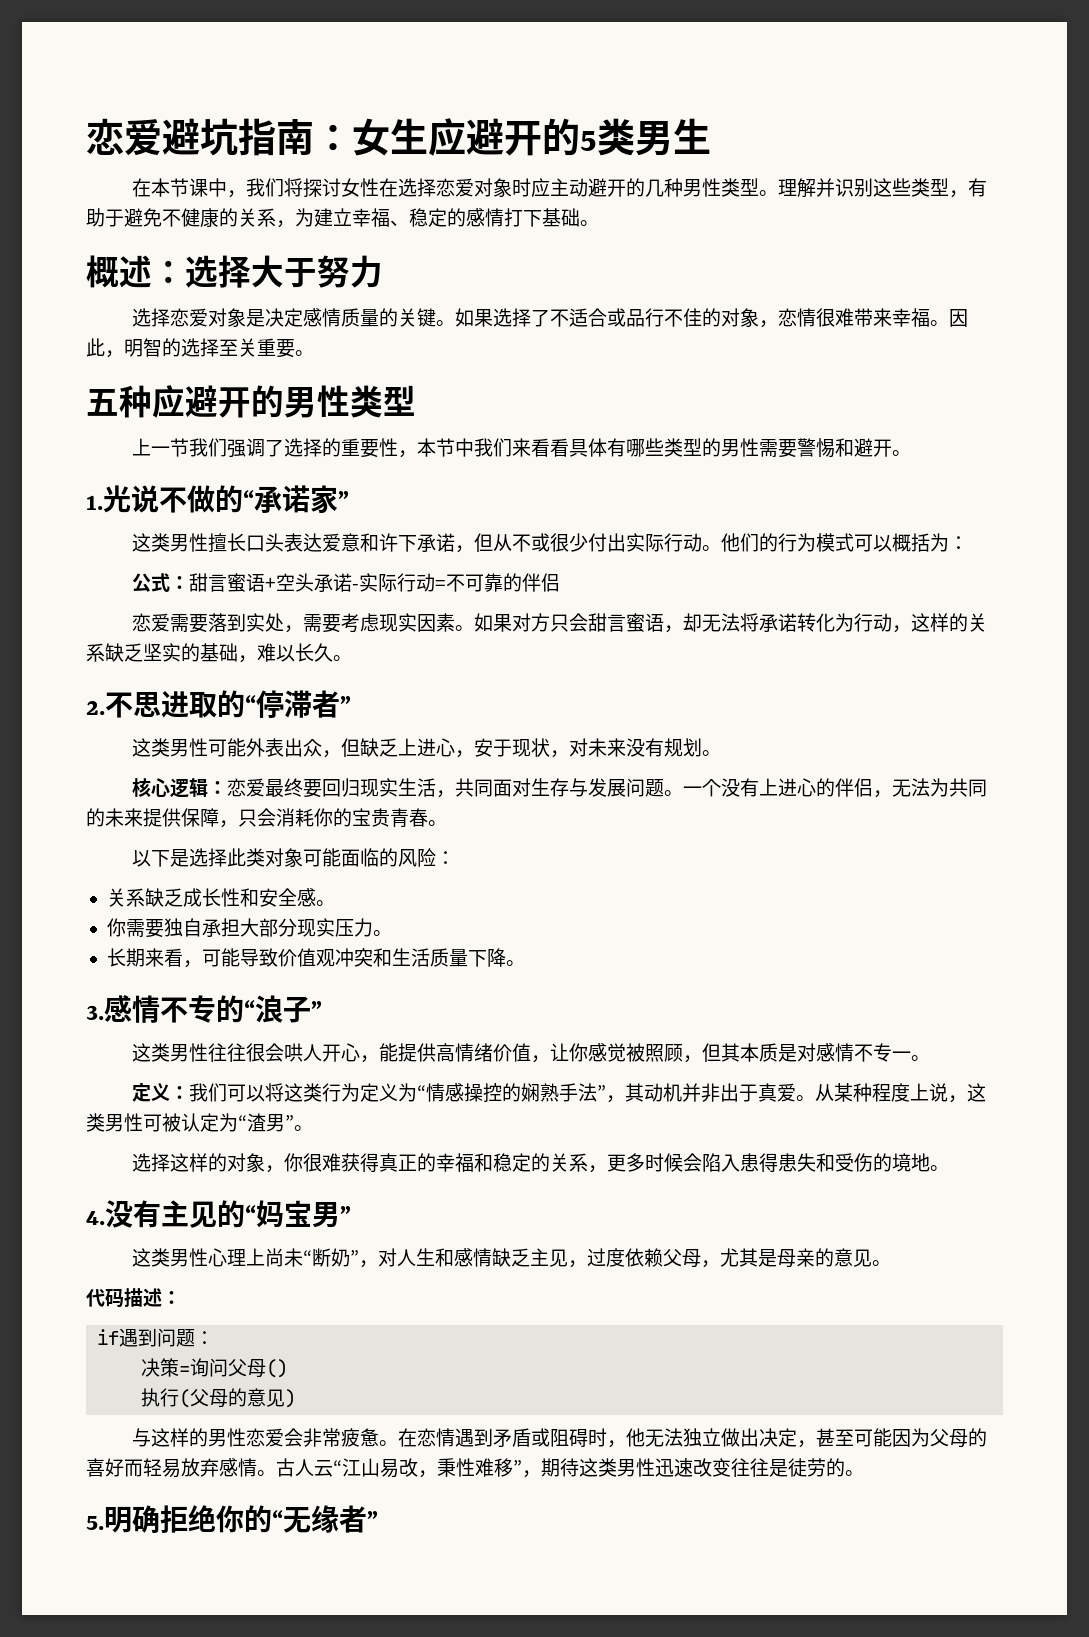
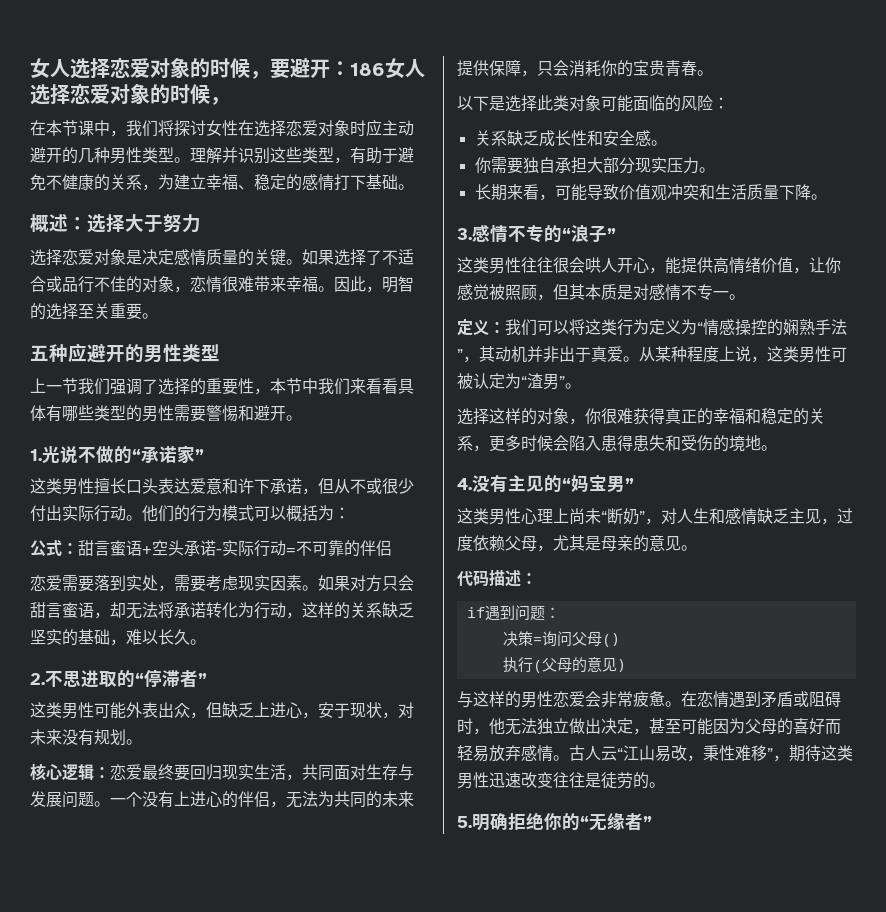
[86,118,711,156] 恋爱避坑指南：女生应避开的5类男生 -> [30,57,425,79] [30,83,230,105] 女人选择恋爱对象的时候，要避开：186女人选择恋爱对象的时候，

